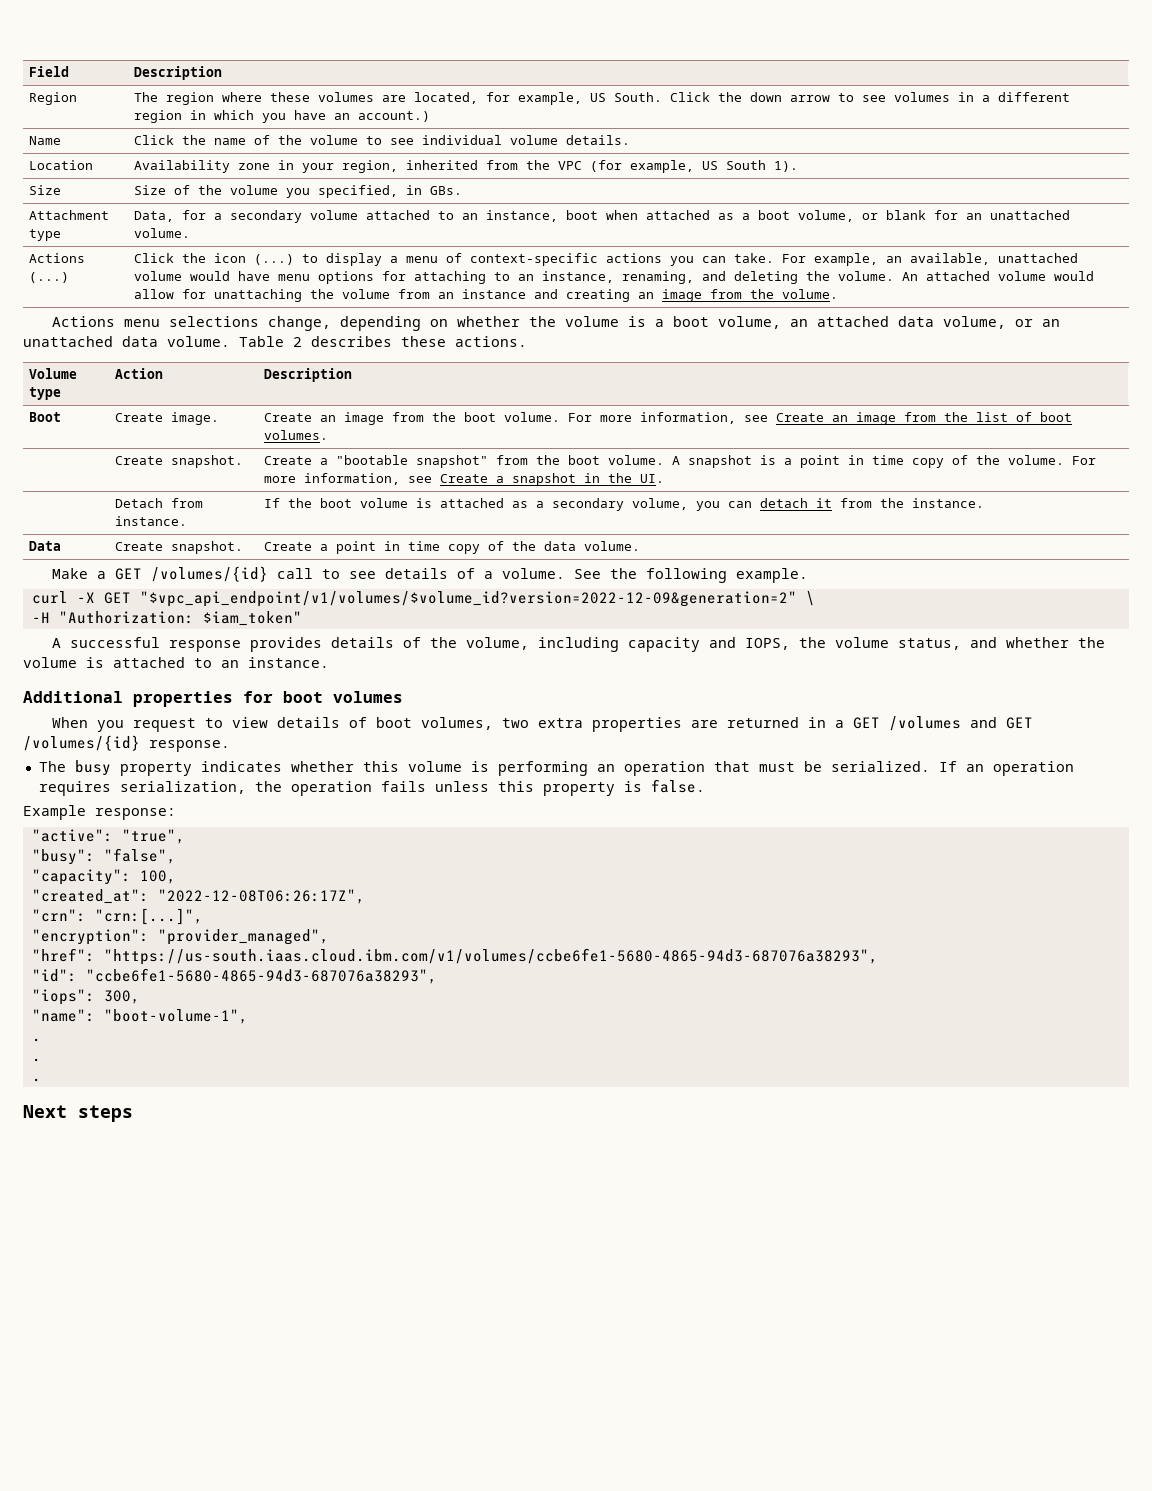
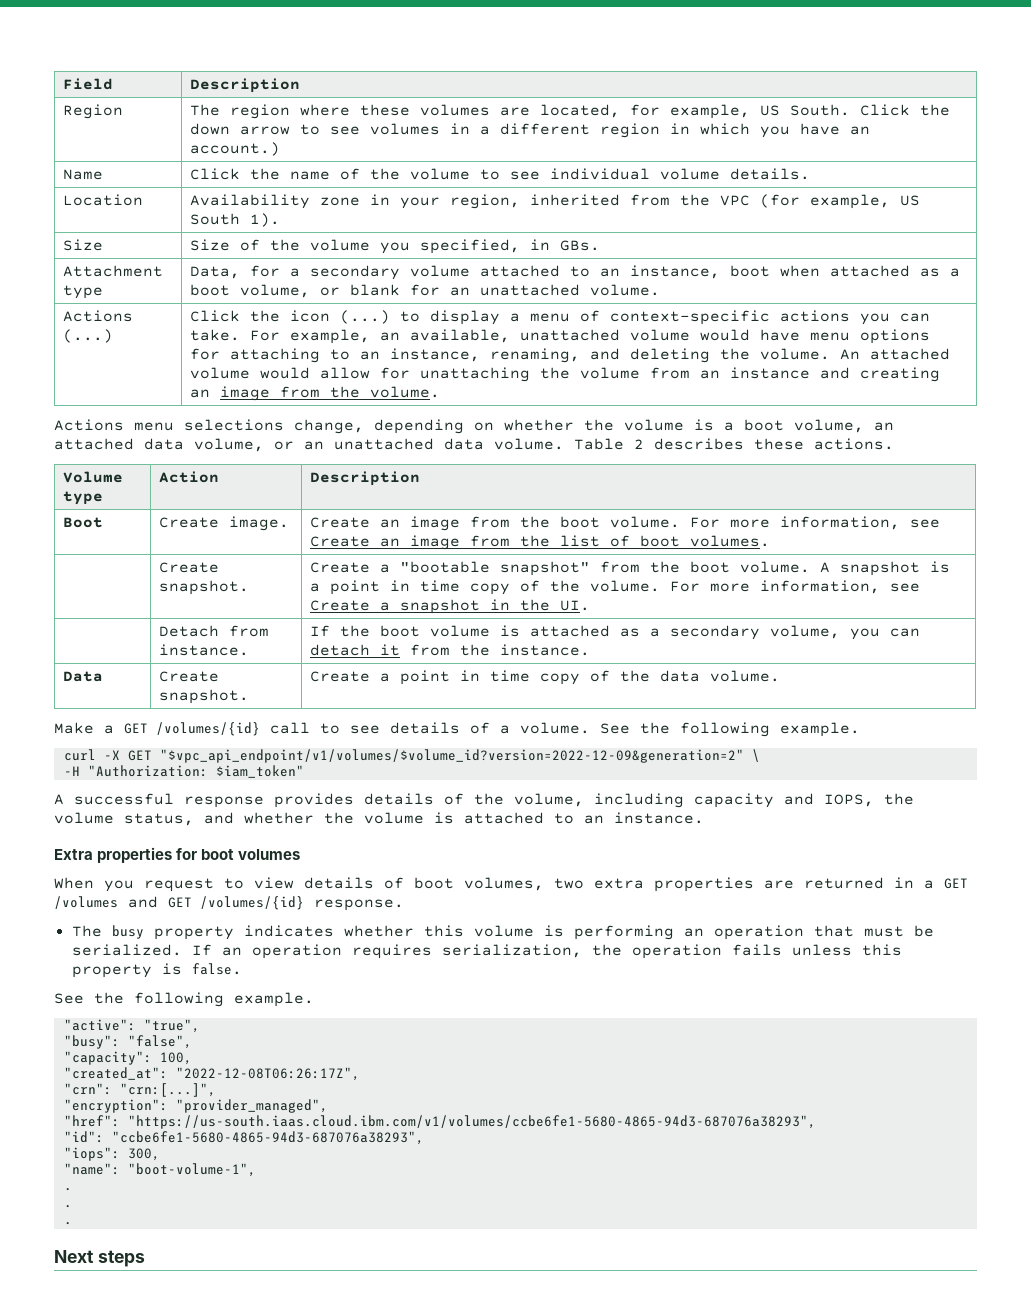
[23,691,123,703] Additional -> [54,849,93,860] Extra
[23,805,176,820] Example response: -> [54,992,314,1007] See the following example.

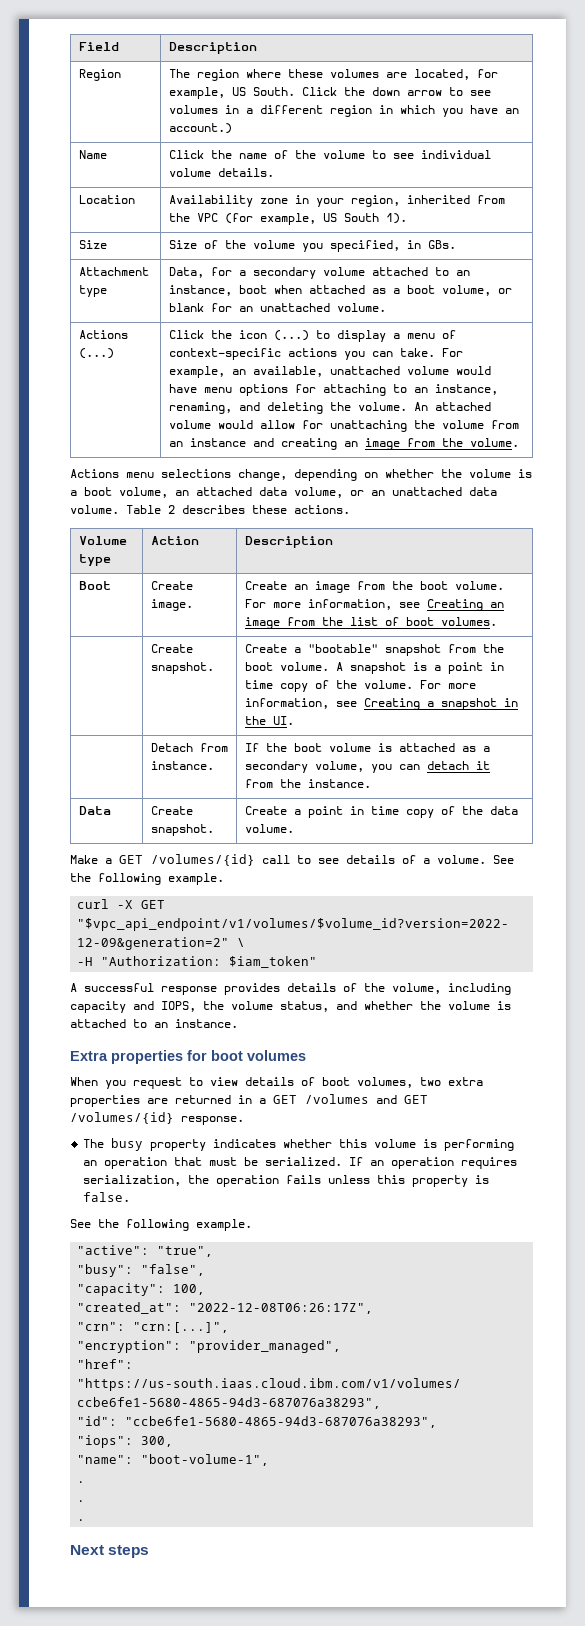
[309,536,370,547] Create -> [426,599,483,611] Creating
[399,561,590,576] "bootable snapshot" -> [307,644,441,656] "bootable" snapshot
[309,600,370,611] Create -> [363,698,420,710] Creating

